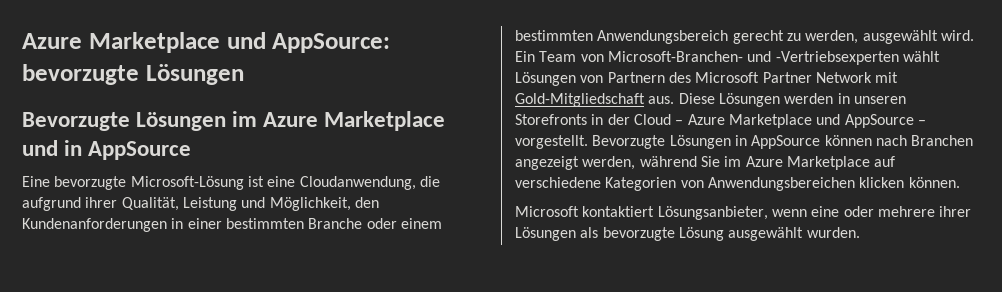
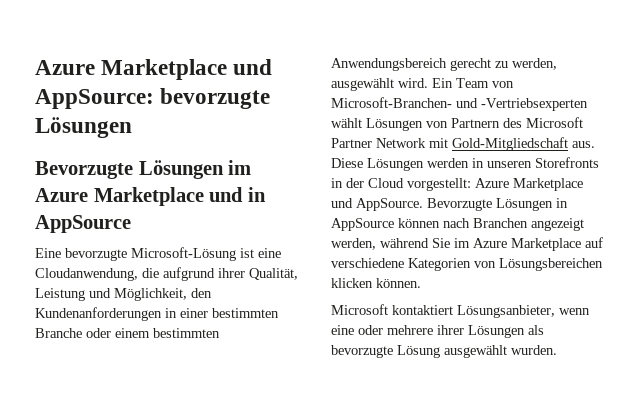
[675,114,926,128] [515,135,588,149] – Azure Marketplace und AppSource – vorgestellt. -> [407,178,583,191] [331,198,423,211] vorgestellt: Azure Marketplace und AppSource.
[707,177,855,191] Anwendungsbereichen -> [499,258,603,271] Lösungsbereichen

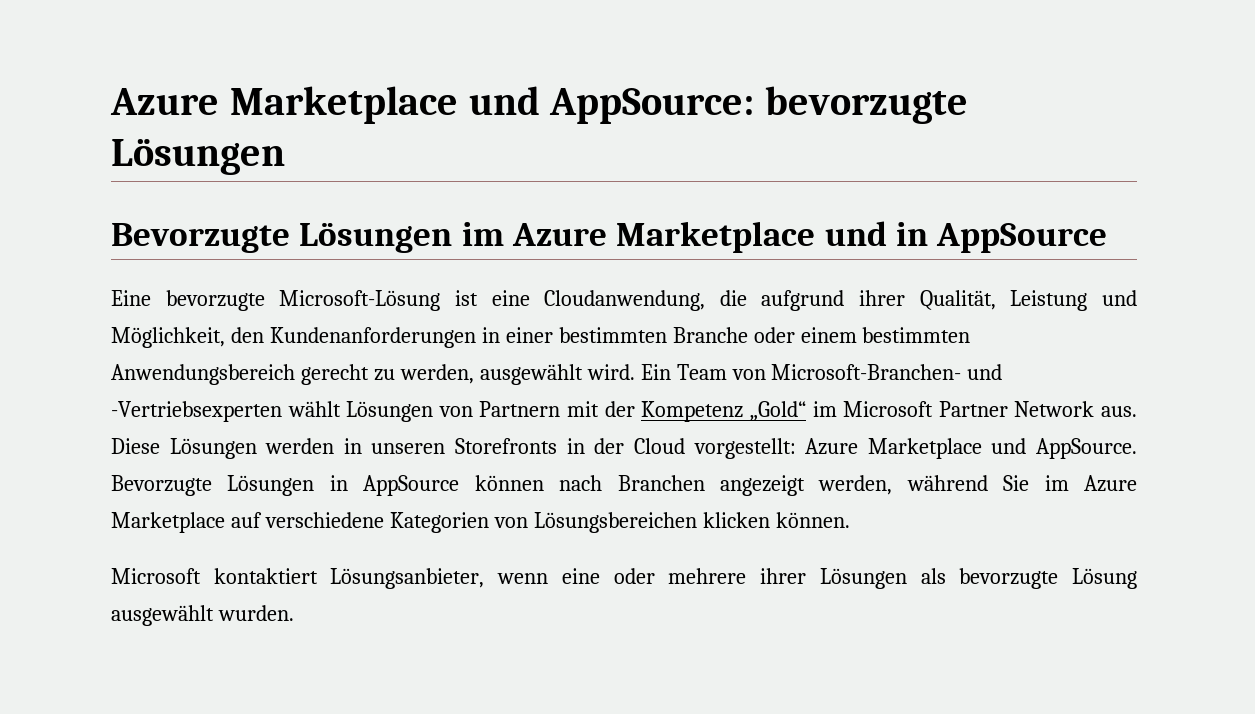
[503,118,522,128] des -> [567,401,837,422] mit der Kompetenz „Gold“ im
[429,137,568,151] mit Gold-Mitgliedschaft -> (1095, 409) none

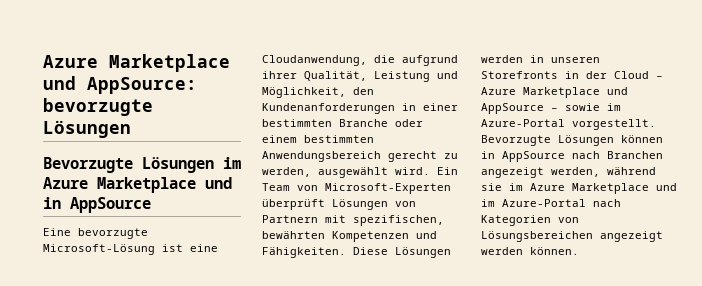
[771,364,1003,380] [111,401,1138,422] Microsoft-Branchen- und -Vertriebsexperten wählt Lösungen von Partnern mit der Kompetenz „Gold“ im Microsoft Partner Network aus. -> [325,183,451,194] [262,199,416,210] [262,215,444,226] [262,231,437,242] [262,247,346,258] Microsoft-Experten überprüft Lösungen von Partnern mit spezifischen, bewährten Kompetenzen und Fähigkeiten.
[693,438,1138,459] [111,475,544,496] vorgestellt: Azure Marketplace und AppSource. Bevorzugte Lösungen in AppSource können -> [656,76,663,79] [481,87,628,98] [481,103,621,114] [481,119,656,130] [481,135,663,146] [481,151,565,162] – Azure Marketplace und AppSource – sowie im Azure-Portal vorgestellt. Bevorzugte Lösungen können in AppSource
[1003,475,1137,492] [111,512,384,533] Sie im Azure Marketplace auf verschiedene -> [481,183,677,194] [481,199,621,207] sie im Azure Marketplace und im Azure-Portal nach
[702,512,770,528] klicken -> [600,231,663,242] [481,247,523,255] angezeigt werden
[111,568,1138,589] [111,605,294,626] // Microsoft kontaktiert Lösungsanbieter, wenn eine oder mehrere ihrer Lösungen als bevorzugte Lösung ausgewählt wurden. -> (579, 251) none

